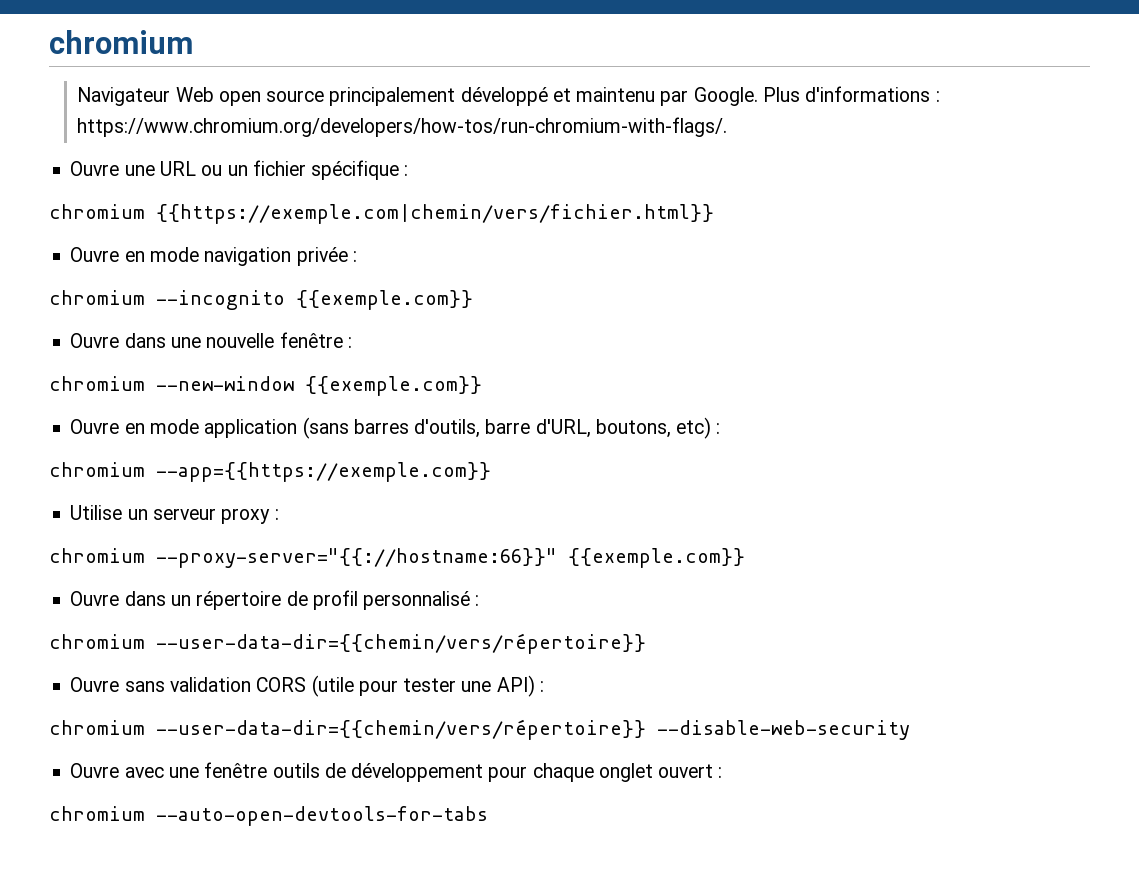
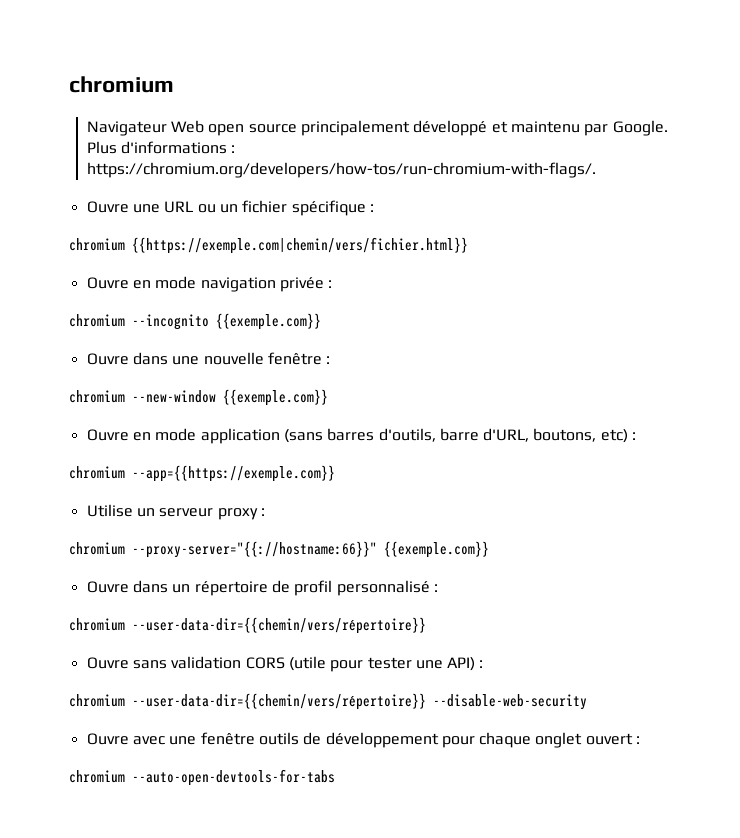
[77,117,728,137] https://www.chromium.org/developers/how-tos/run-chromium-with-flags/. -> [86,162,596,178] https://chromium.org/developers/how-tos/run-chromium-with-flags/.

